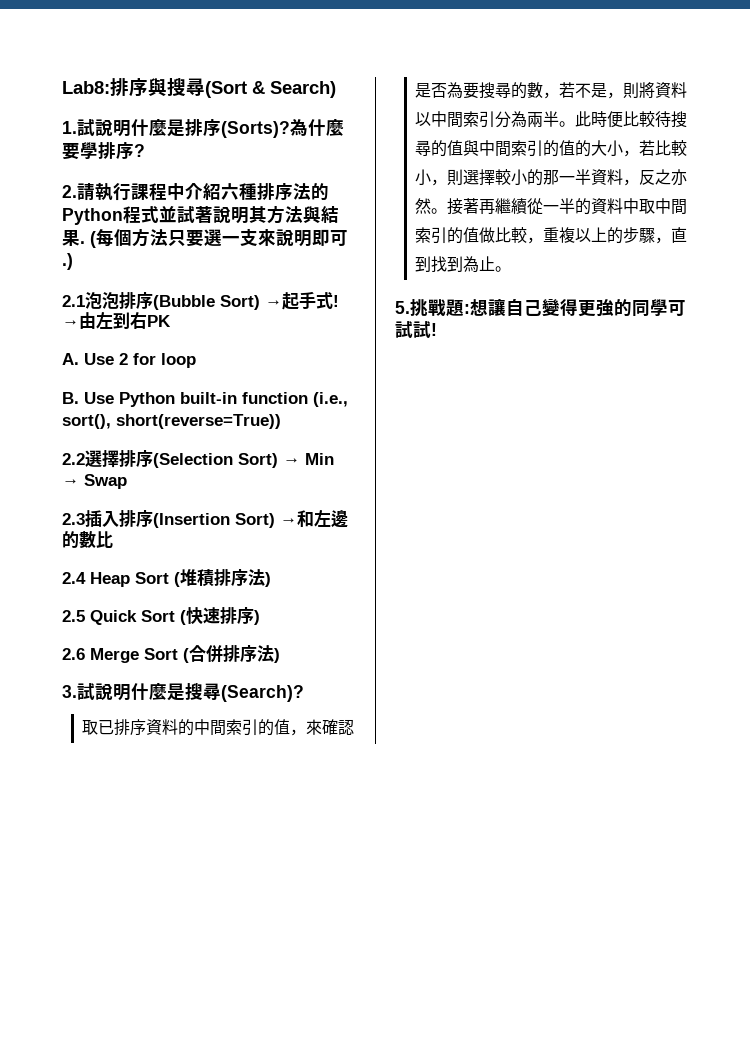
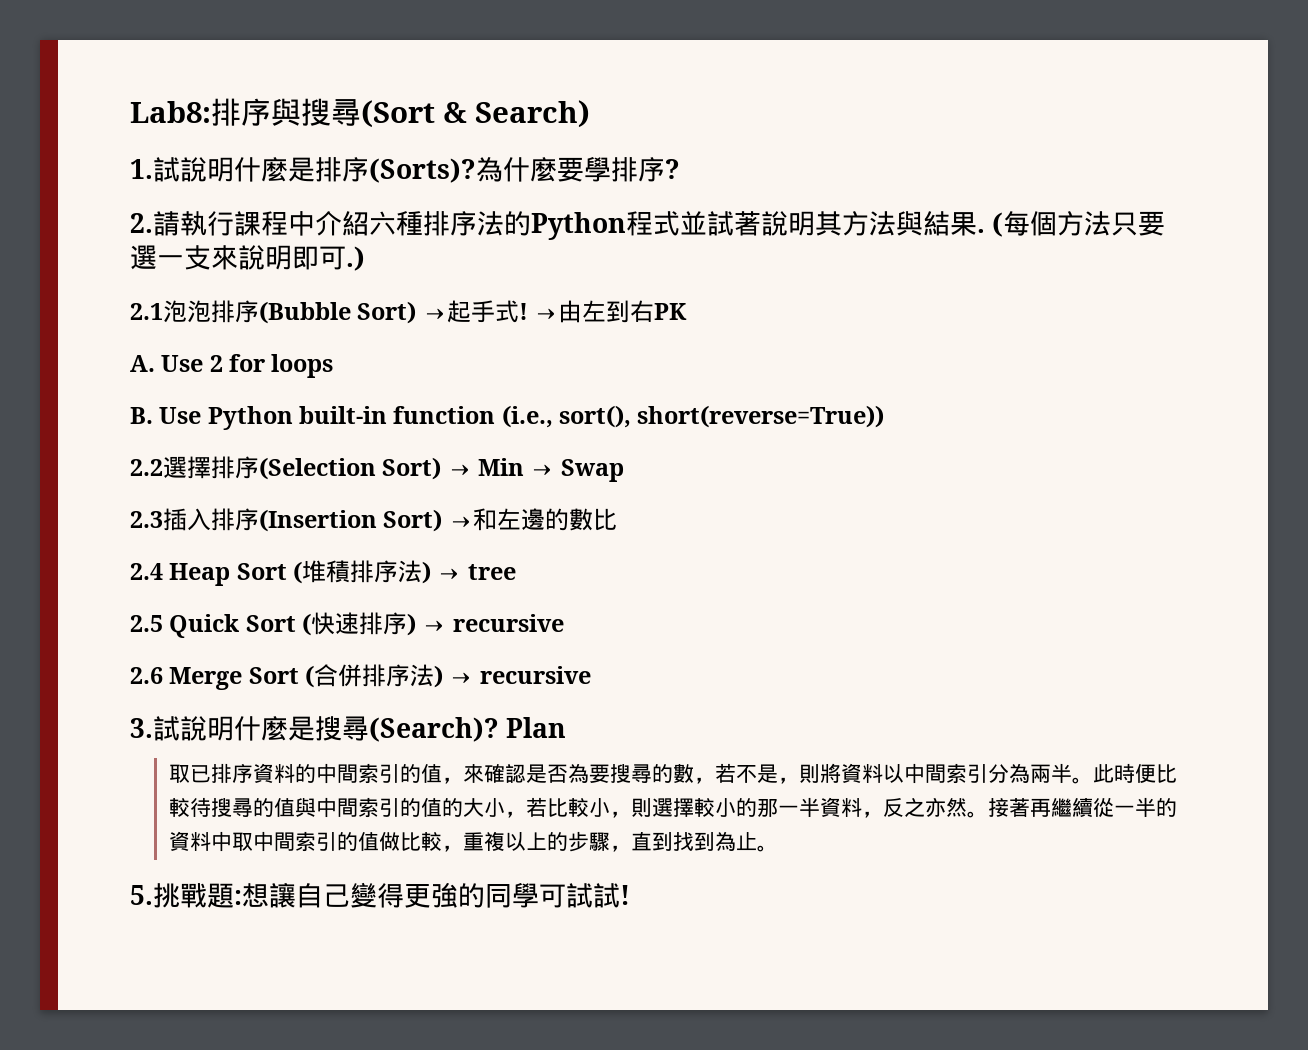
[161,353,196,368] loop -> [271,354,334,378] loops
(271, 579) none -> [437,564,516,580] → tree
(260, 617) none -> [422,614,564,632] → recursive
(280, 655) none -> [449,666,591,684] → recursive
(304, 693) none -> [506,717,567,738] Plan

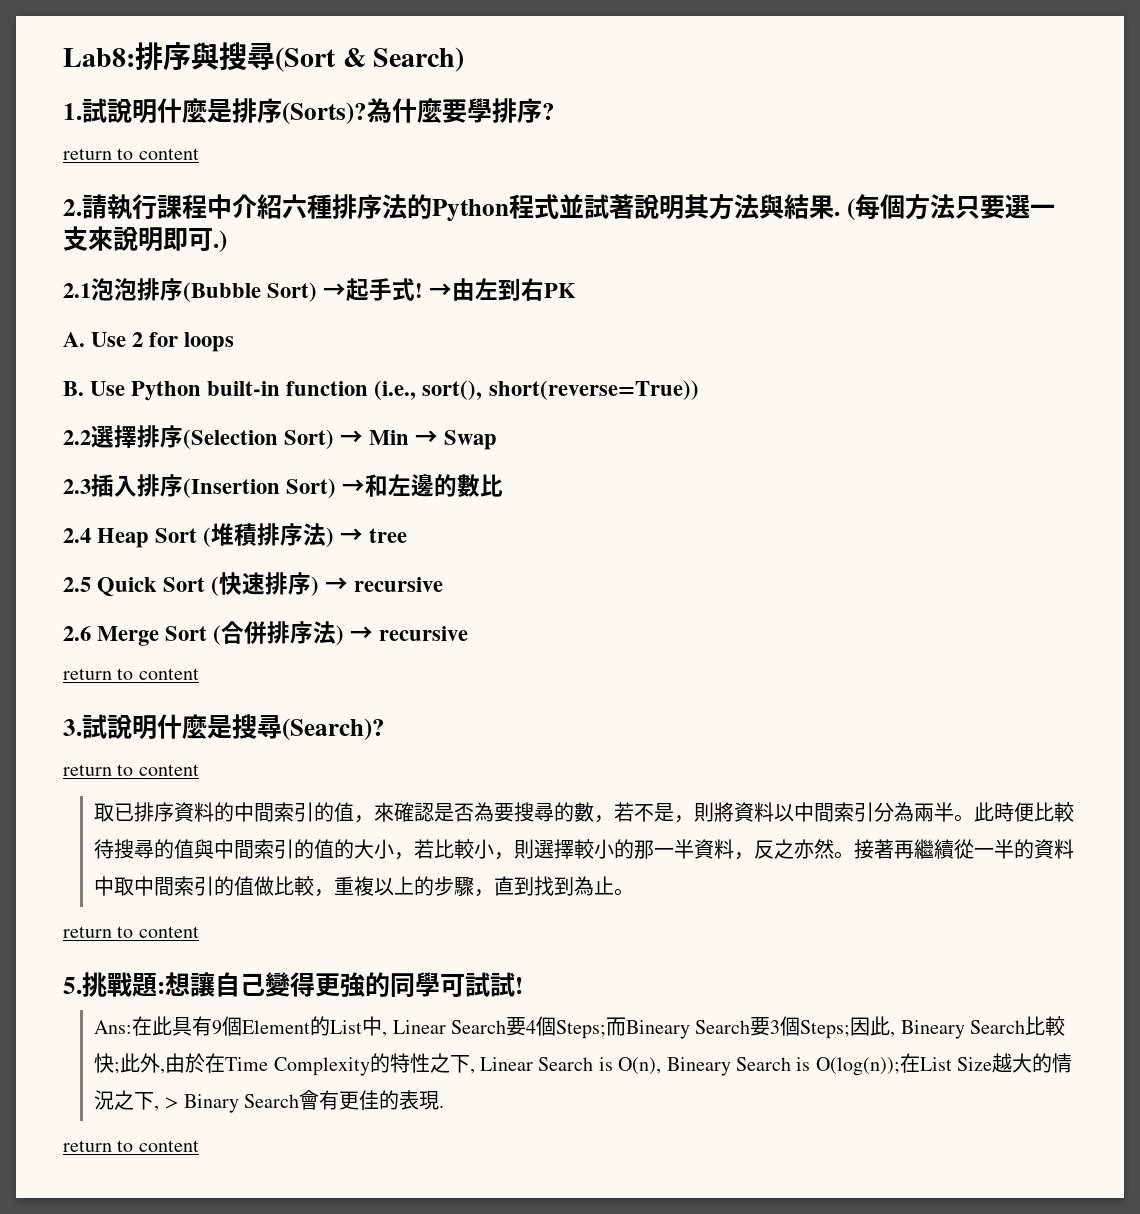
(680, 169) none -> [63,148,199,160] // return to content
(591, 675) none -> [63,668,199,680] // return to content
[506,717,567,738] Plan -> [63,764,199,776] // return to content
(779, 848) none -> [63,926,199,938] // return to content
(630, 895) none -> [94,1016,1066,1039] [94,1053,1073,1076] [94,1090,445,1113] [63,1140,199,1152] // Ans:在此具有9個Element的List中, Linear Search要4個Steps;而Bineary Search要3個Steps;因此, Bineary Search比較快;此外,由於在Time Complexity的特性之下, Linear Search is O(n), Bineary Search is O(log(n));在List Size越大的情況之下, > Binary Search會有更佳的表現. // return to content

